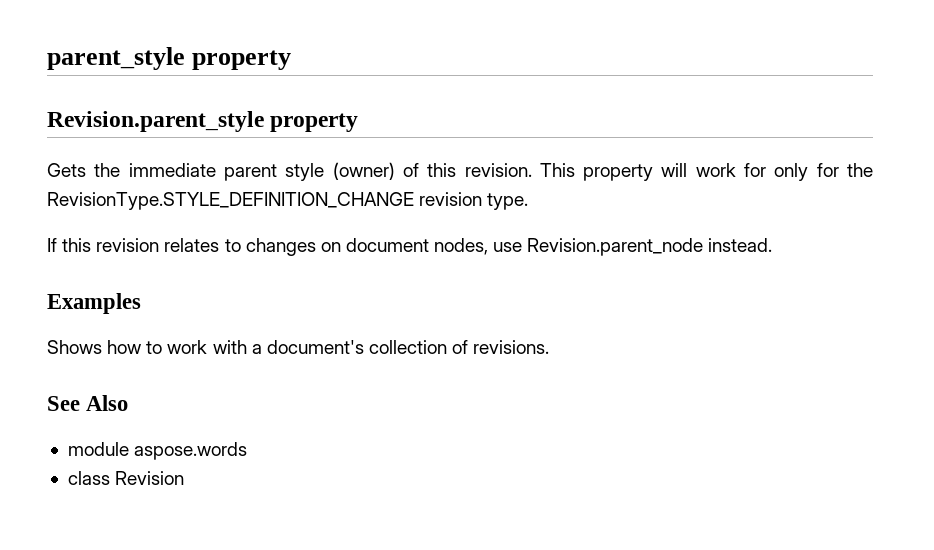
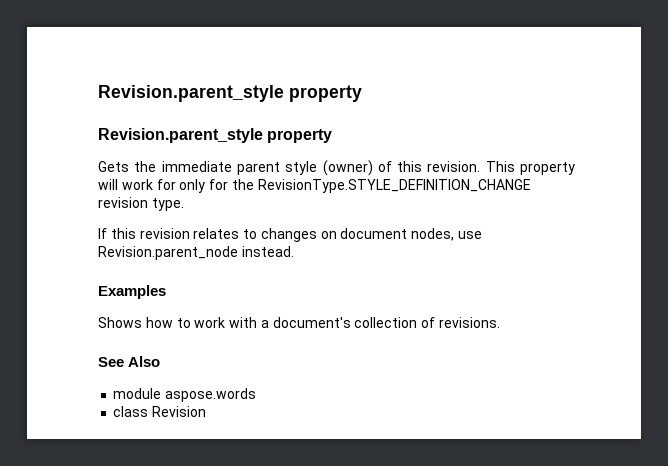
[47,47,185,70] parent_style -> [98,85,284,102] Revision.parent_style

